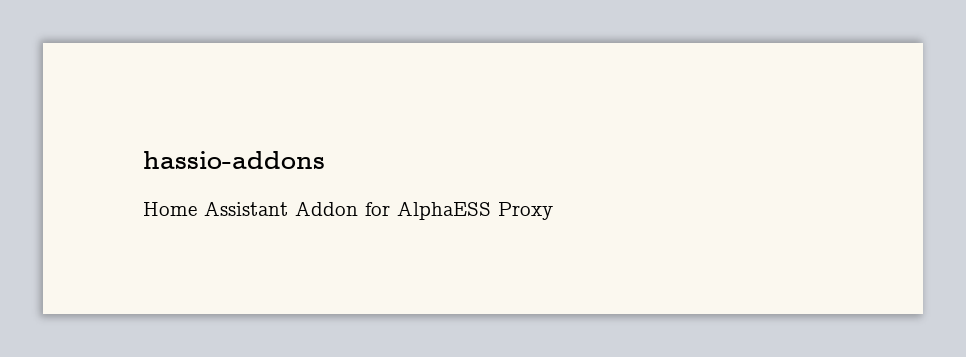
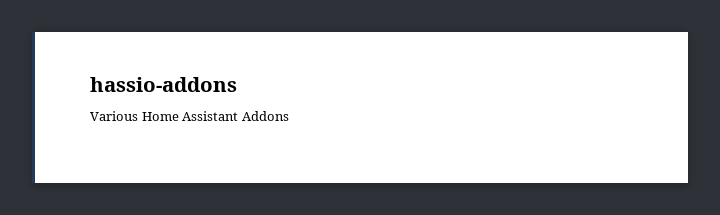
(325, 160) none -> [90,111,138,121] Various
[295,201,553,220] Addon for AlphaESS Proxy -> [241,111,289,121] Addons

